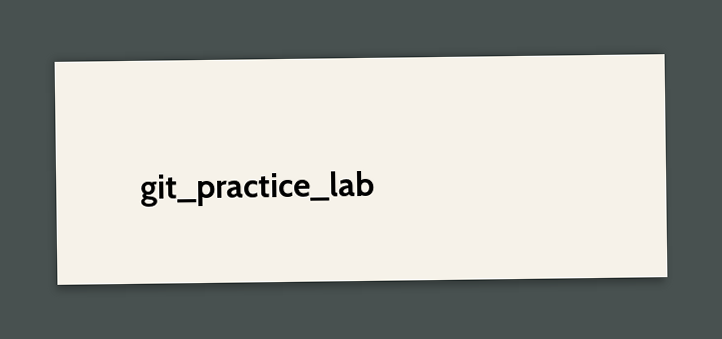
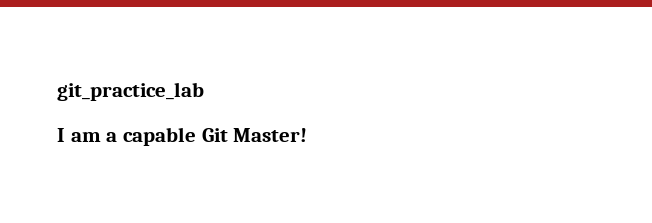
(375, 188) none -> [57,127,308,146] // I am a capable Git Master!

